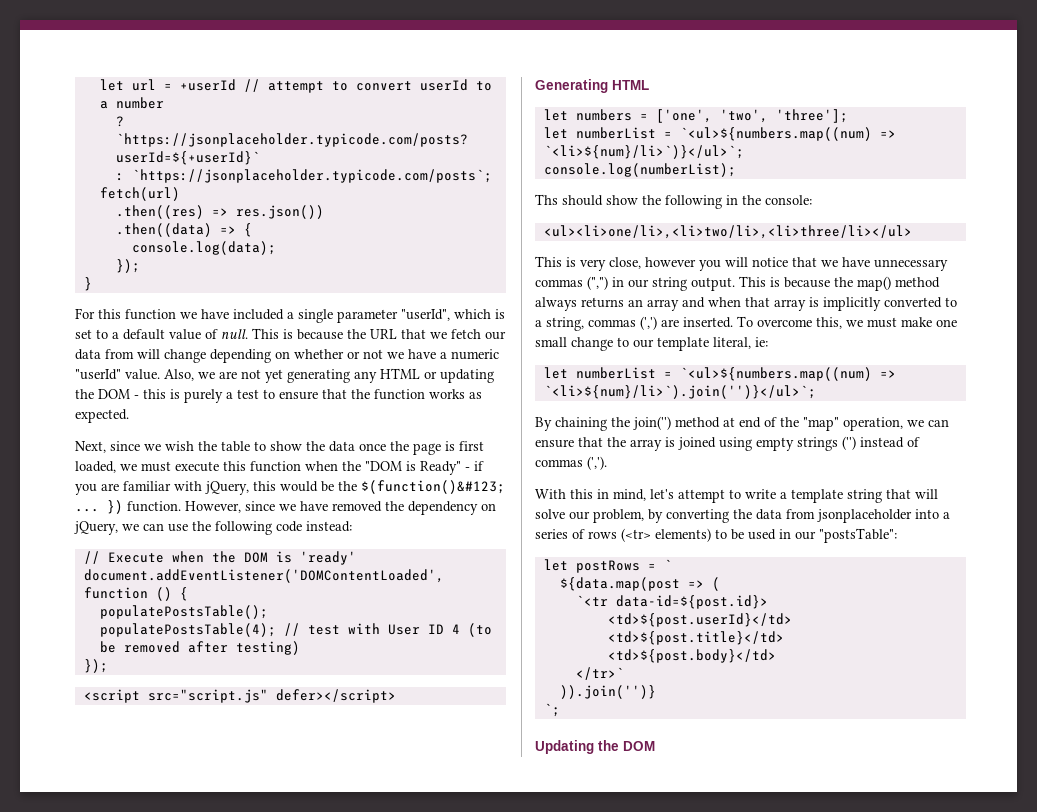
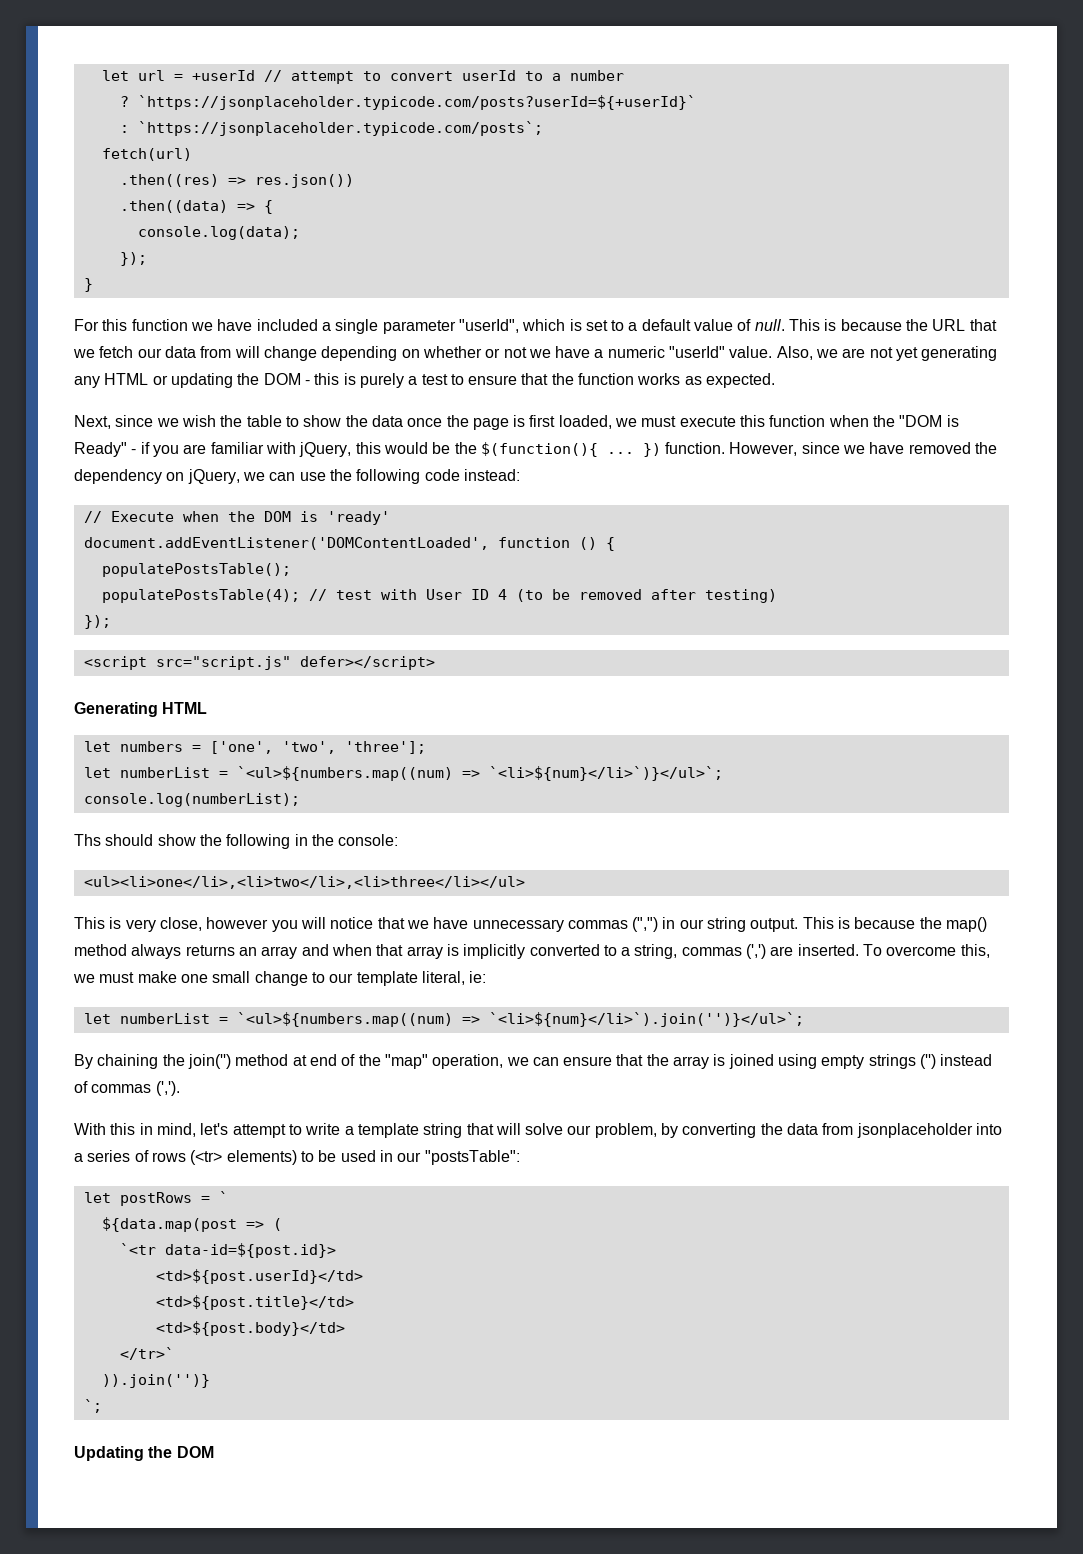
[361,480,505,494] $(function()&#123; -> [480,442,598,457] $(function(){
[543,145,744,159] `<li>${num}/li>`)}</ul>`; -> [488,766,723,781] `<li>${num}</li>`)}</ul>`;
[543,225,912,239] <ul><li>one/li>,<li>two/li>,<li>three/li></ul> -> [83,876,525,889] <ul><li>one</li>,<li>two</li>,<li>three</li></ul>
[543,385,816,399] `<li>${num}/li>`).join('')}</ul>`; -> [488,1012,804,1027] `<li>${num}</li>`).join('')}</ul>`;

